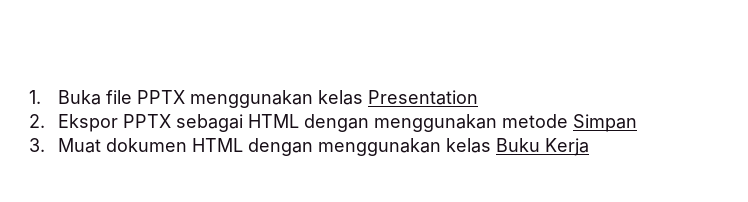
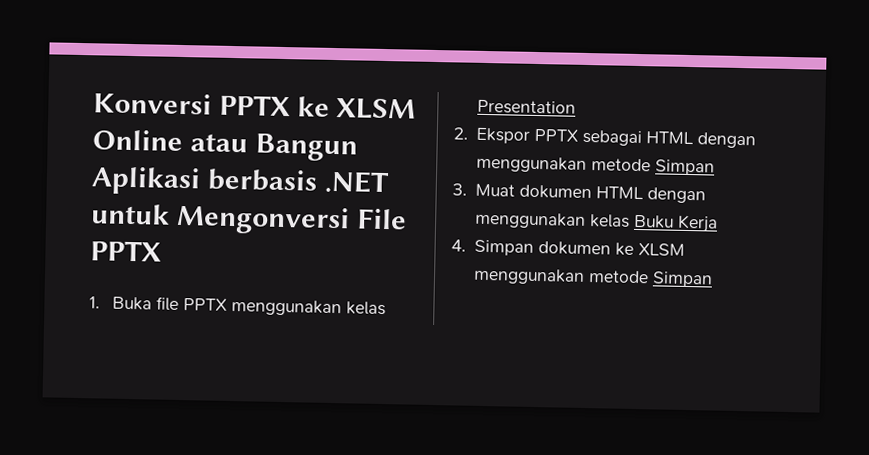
(29, 97) none -> [93,92,417,120] [92,129,358,162] [91,166,390,196] [91,203,407,236] [90,240,162,262] Konversi PPTX ke XLSM Online atau Bangun Aplikasi berbasis .NET untuk Mengonversi File PPTX //
(589, 147) none -> [451,239,685,256] [472,267,713,288] // 4. Simpan dokumen ke XLSM menggunakan metode Simpan

